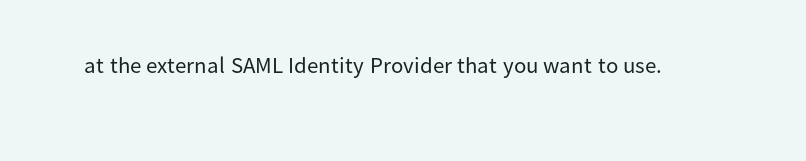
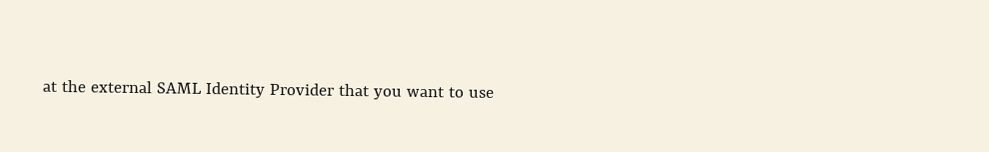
[623,62,663,73] use. -> [467,89,494,98] use

